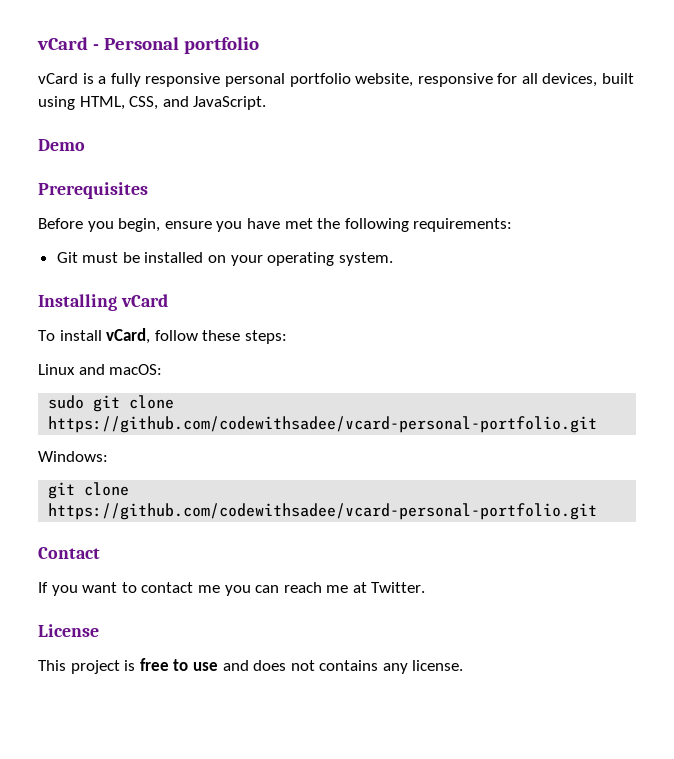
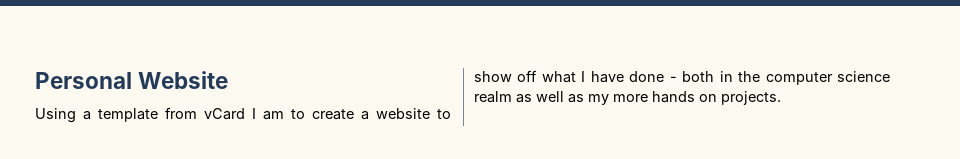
[37,37,260,54] [38,73,635,87] [38,96,267,110] [38,139,85,151] [38,182,148,199] [38,218,513,232] [56,252,393,266] [38,294,168,311] [38,328,287,344] [38,364,163,375] [48,395,175,412] [48,416,598,433] [38,451,108,462] [48,482,130,499] [48,503,598,520] [38,547,100,559] [38,582,426,596] [38,624,99,637] [38,658,464,674] vCard - Personal portfolio // vCard is a fully responsive personal portfolio website, responsive for all devices, built using HTML, CSS, and JavaScript. // Demo // Prerequisites // Before you begin, ensure you have met the following requirements: // Git must be installed on your operating system. // Installing vCard // To install vCard, follow these steps: // Linux and macOS: // sudo git clone https://github.com/codewithsadee/vcard-personal-portfolio.git // Windows: // git clone https://github.com/codewithsadee/vcard-personal-portfolio.git // Contact // If you want to contact me you can reach me at Twitter. // License // This project is free to use and does not contains any license. -> [35,71,229,89] [35,107,451,123] [474,70,890,85] [474,91,781,105] Personal Website // Using a template from vCard I am to create a website to show off what I have done - both in the computer science realm as well as my more hands on projects.

